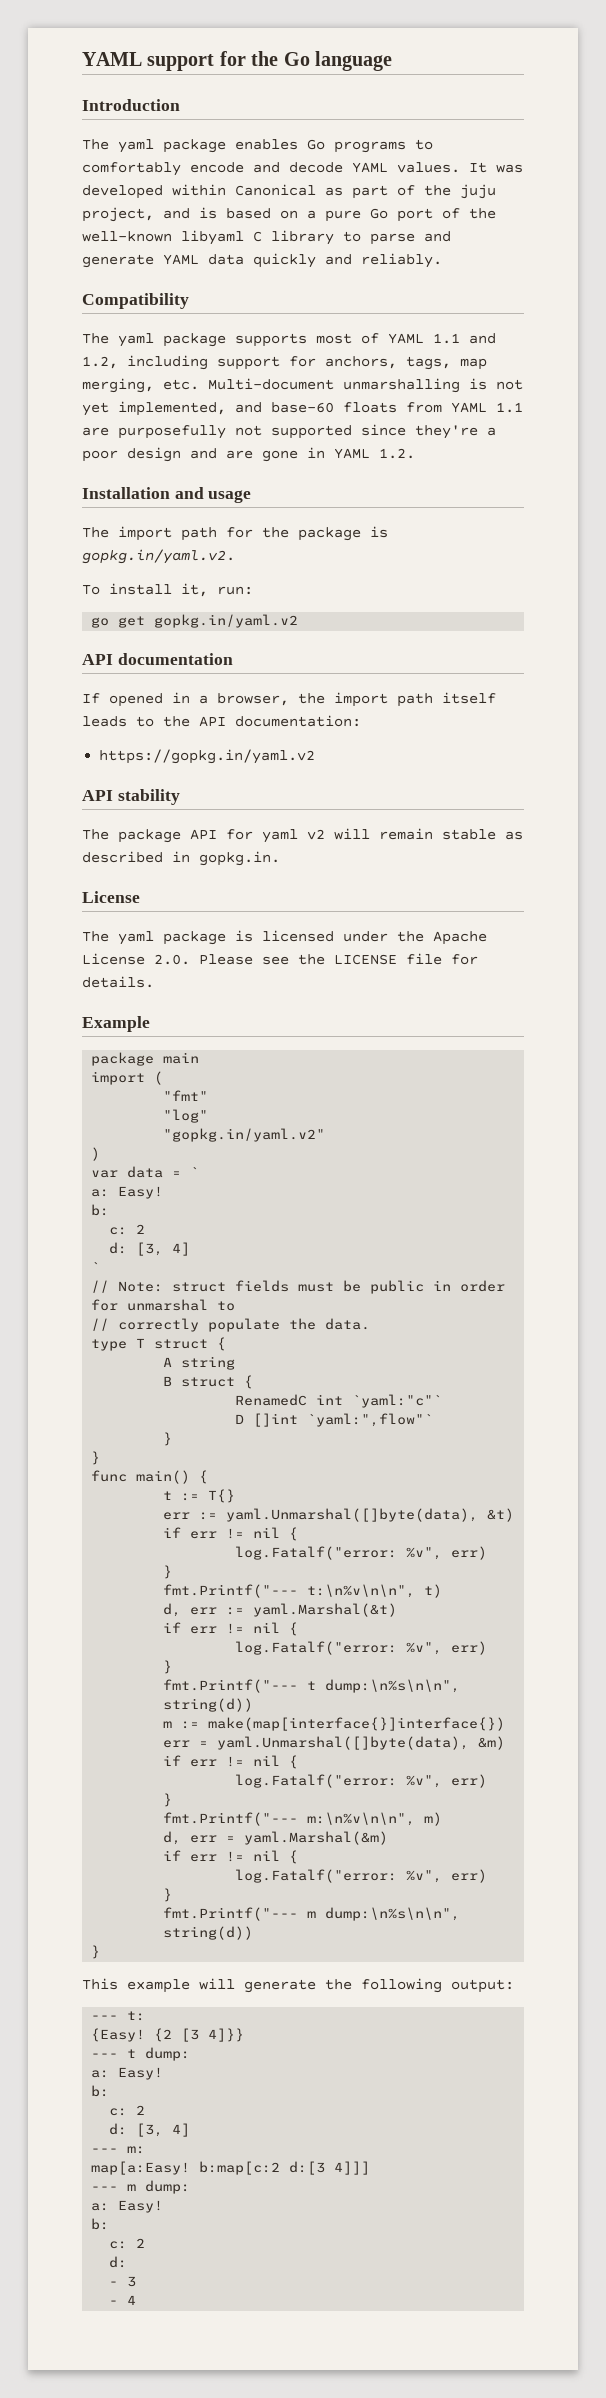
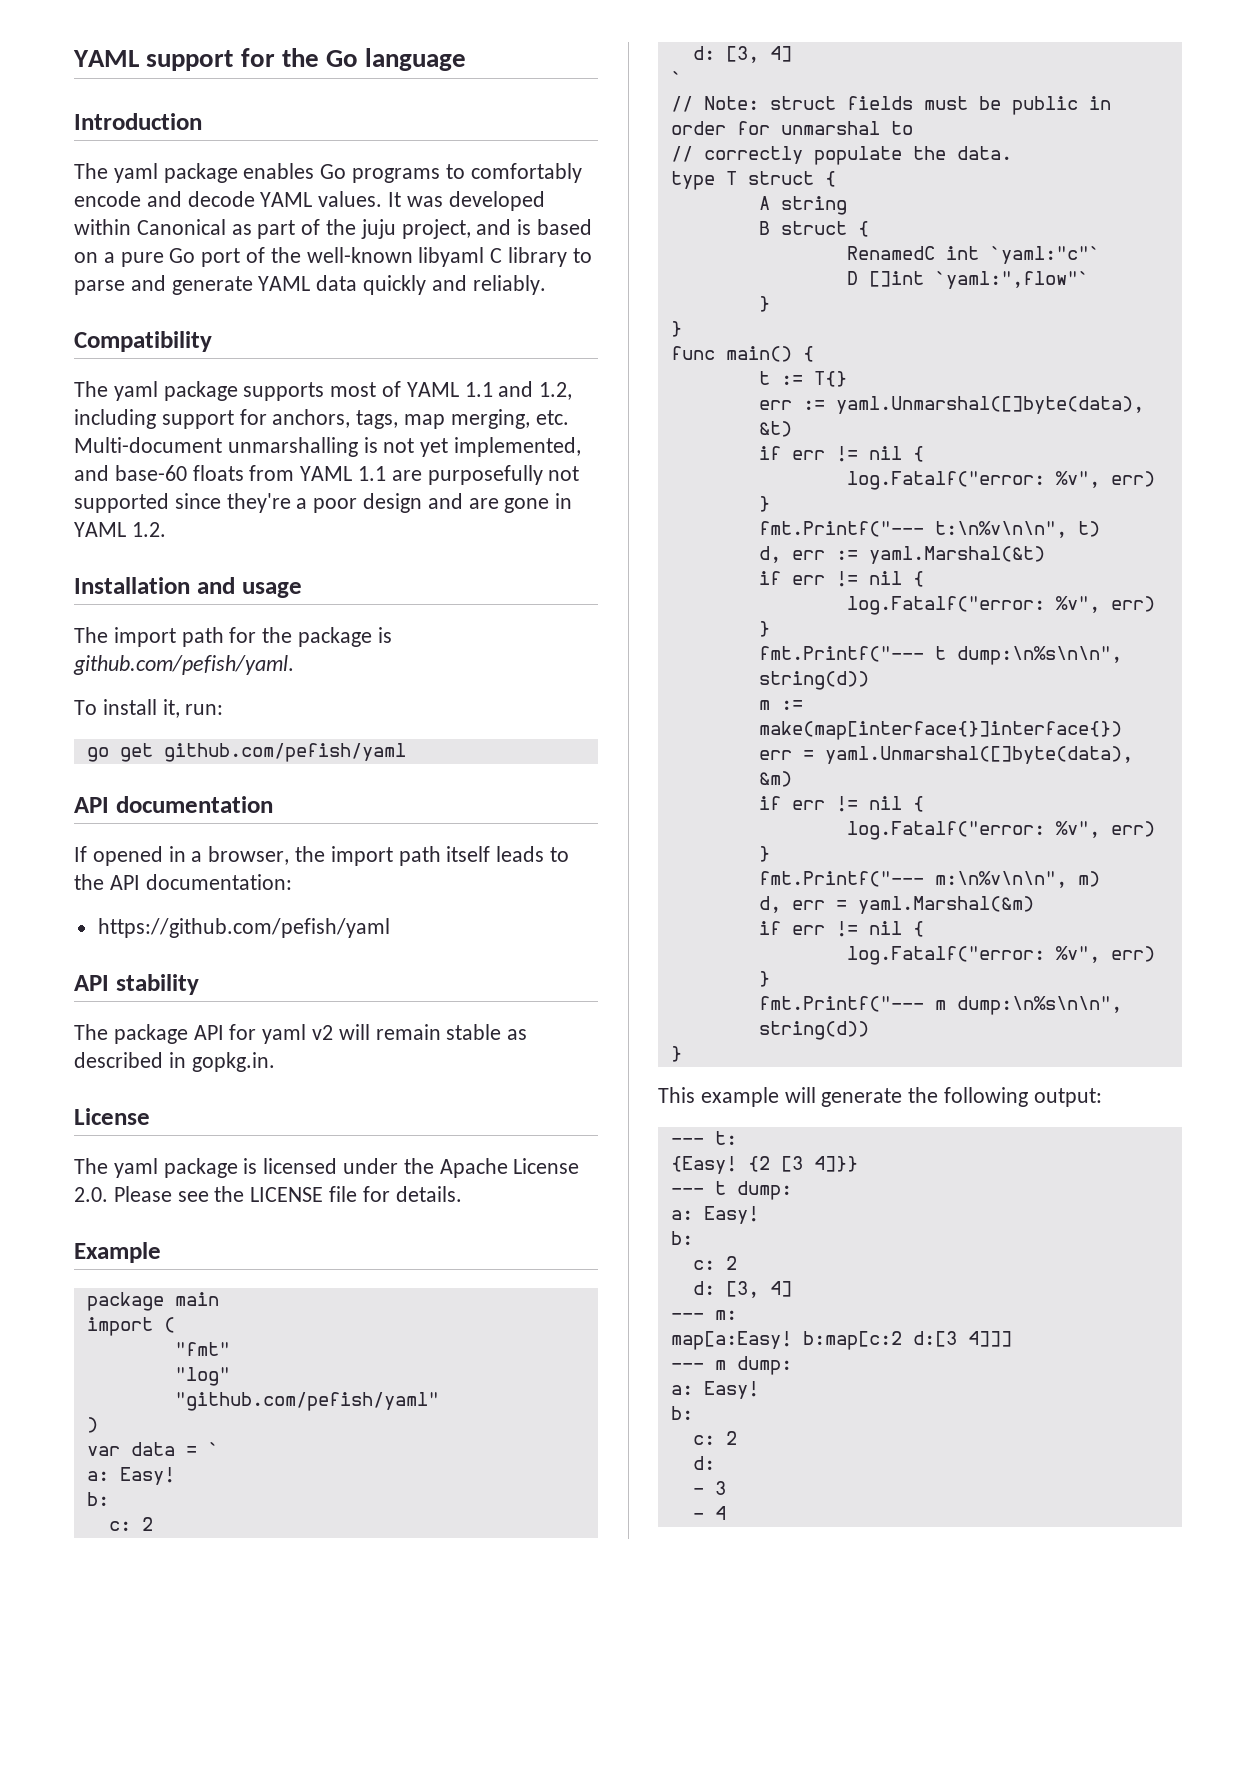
[82,549,235,564] gopkg.in/yaml.v2. -> [73,655,294,675] github.com/pefish/yaml.
[154,614,299,628] gopkg.in/yaml.v2 -> [163,743,406,762] github.com/pefish/yaml
[99,749,316,764] https://gopkg.in/yaml.v2 -> [97,918,390,938] https://github.com/pefish/yaml
[163,1128,326,1142] "gopkg.in/yaml.v2" -> [174,1392,439,1411] "github.com/pefish/yaml"

